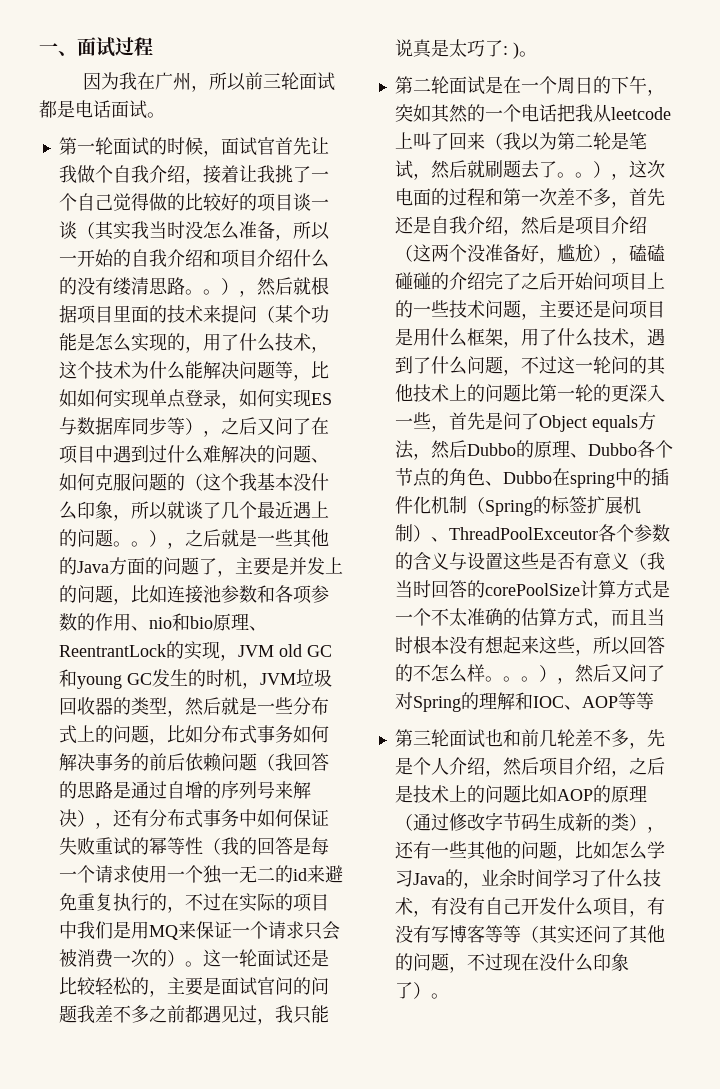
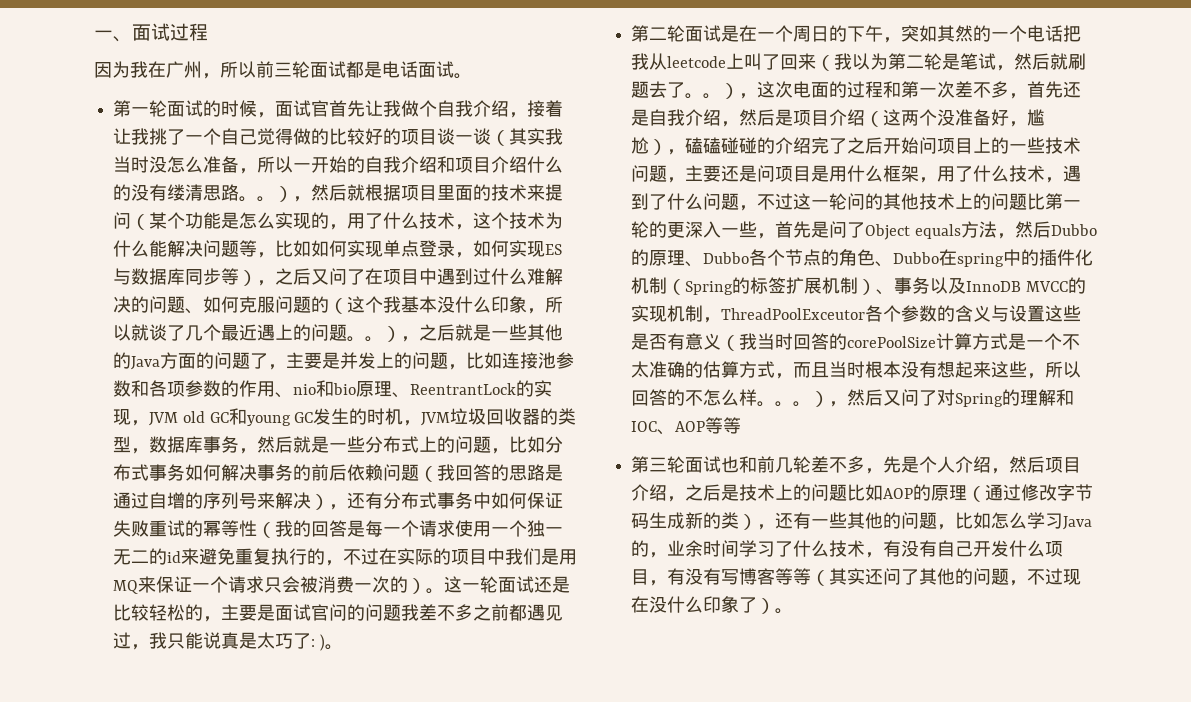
(185, 713) none -> [149,436,258,454] 数据库事务，
(449, 539) none -> [894,277,1086,294] [631,305,722,323] 事务以及InnoDB MVCC的实现机制，

